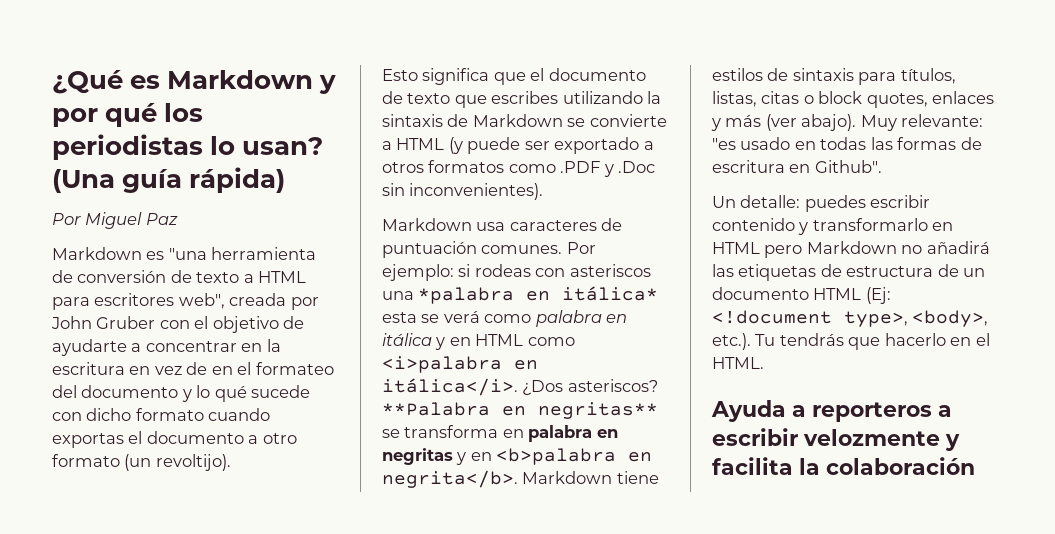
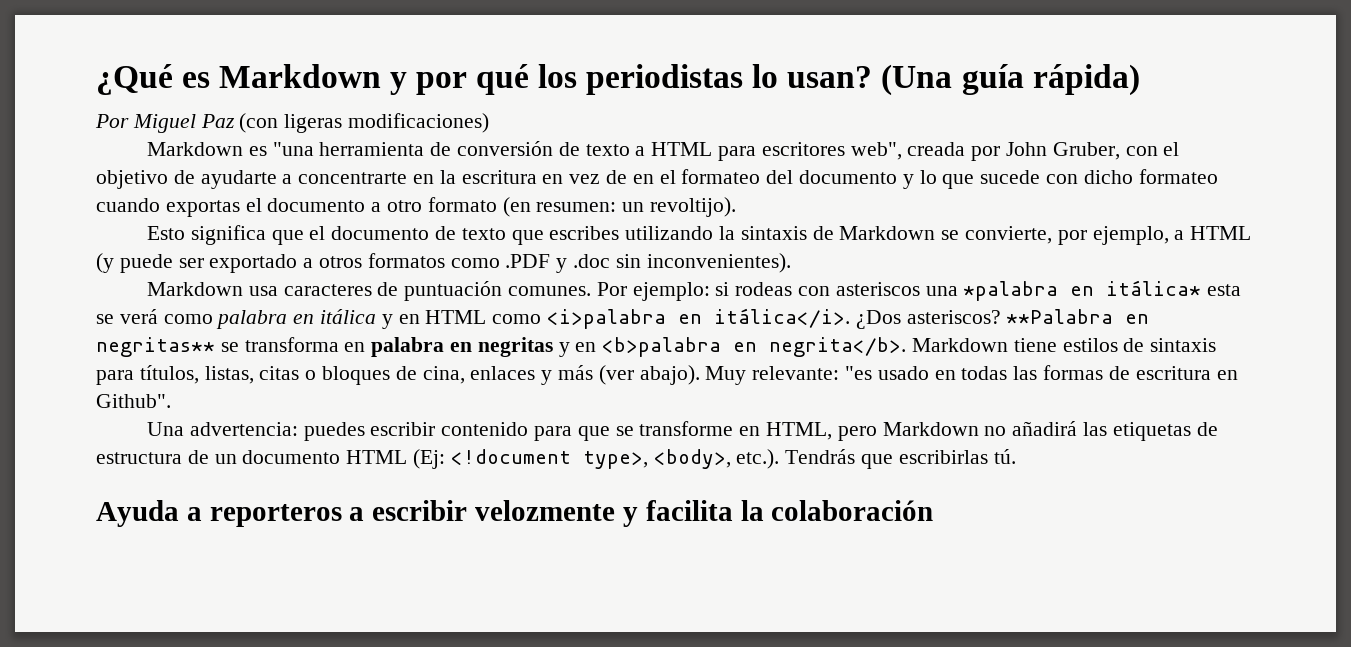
(178, 219) none -> [239,113,490,133] (con ligeras modificaciones)
[96,316,156,329] Gruber -> [1052,142,1120,160] Gruber,
[145,341,237,352] concentrar -> [298,172,408,184] concentrarte
[214,385,247,402] qué -> [942,174,975,189] que
[135,408,204,421] formato -> [1138,169,1218,184] formateo
[124,454,152,471] (un -> [502,197,645,217] (en resumen: un
[589,114,667,127] convierte -> [965,226,1169,245] convierte, por ejemplo,
[618,161,656,173] .Doc -> [573,254,611,268] .doc
[818,91,928,108] block quotes, -> [322,366,465,385] bloques de cina,
[712,195,801,208] Un detalle: -> [146,422,298,436] Una advertencia:
[798,218,954,235] [712,242,760,254] y transformarlo en HTML -> [533,421,832,441] para que se transforme en HTML,
[755,333,990,350] [712,357,764,369] Tu tendrás que hacerlo en el HTML. -> [785,449,1016,469] Tendrás que escribirlas tú.

